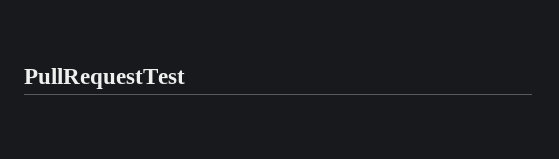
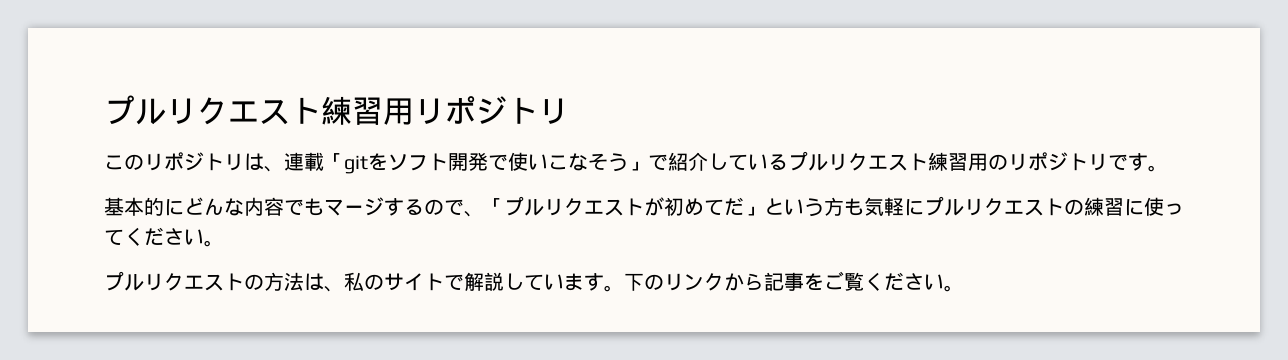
[24,68,185,89] PullRequestTest -> [104,95,569,125] [104,151,1168,174] [104,196,1184,217] [104,227,224,247] [104,271,964,292] プルリクエスト練習用リポジトリ // このリポジトリは、連載「gitをソフト開発で使いこなそう」で紹介しているプルリクエスト練習用のリポジトリです。 // 基本的にどんな内容でもマージするので、「プルリクエストが初めてだ」という方も気軽にプルリクエストの練習に使ってください。 // プルリクエストの方法は、私のサイトで解説しています。下のリンクから記事をご覧ください。

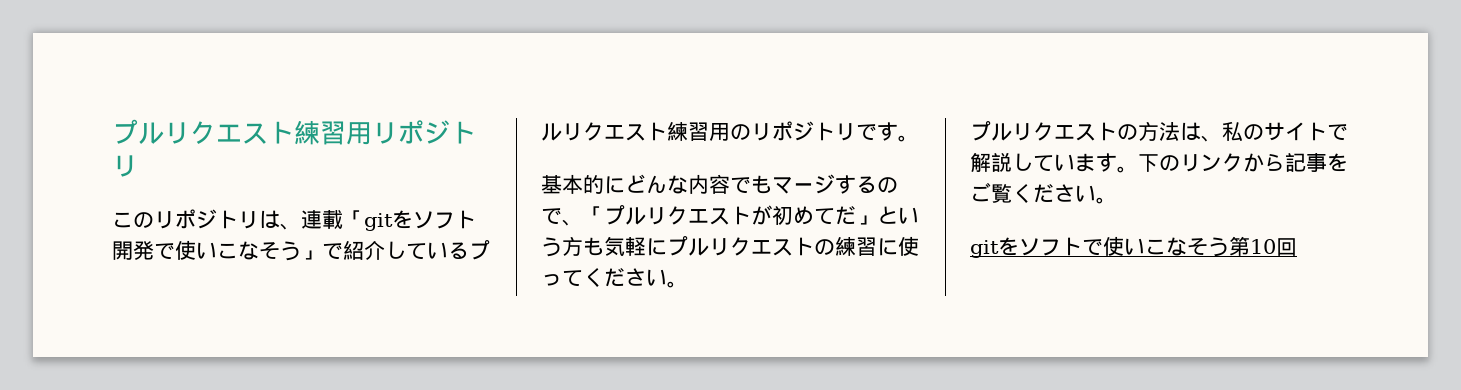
(964, 288) none -> [970,236,1297,258] // gitをソフトで使いこなそう第10回

